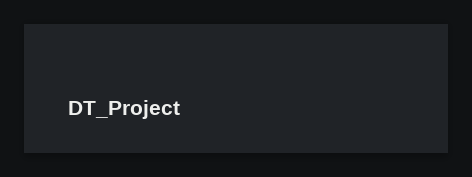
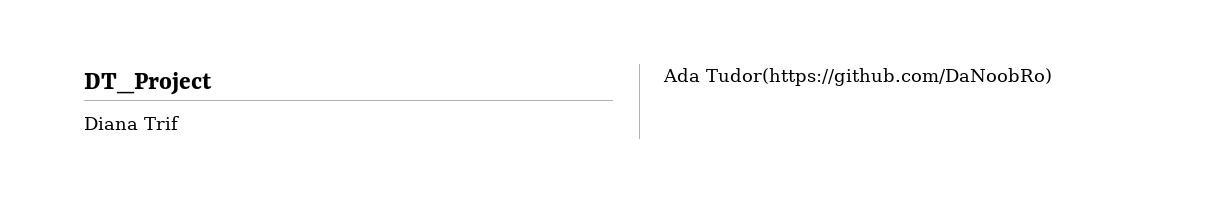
(180, 109) none -> [84,116,179,130] [663,68,1052,86] // Diana Trif // Ada Tudor(https://github.com/DaNoobRo)

